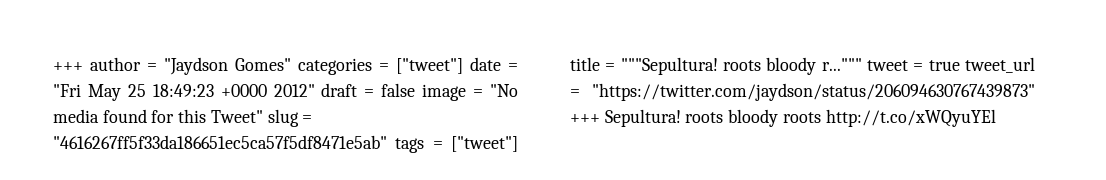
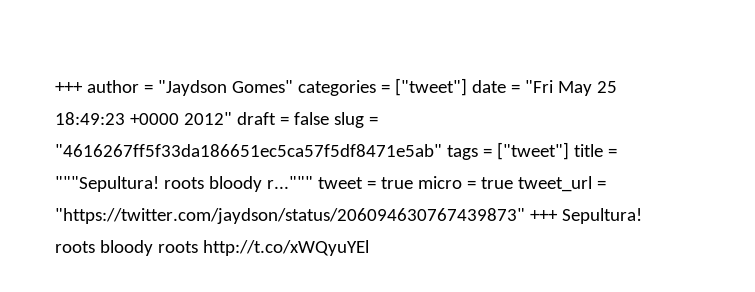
[422,84,519,101] [53,109,263,123] image = "No media found for this Tweet" -> (329, 118) none
(960, 65) none -> [417,176,513,189] micro = true

